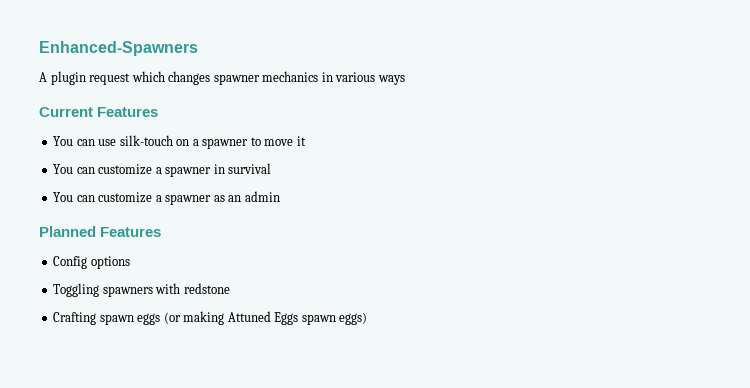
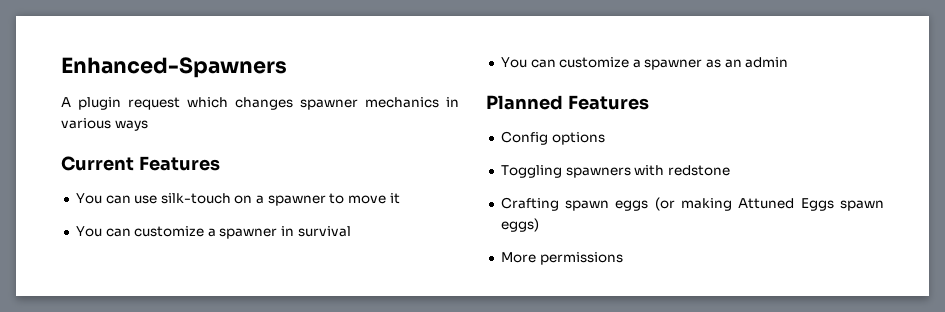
(368, 318) none -> [500,252,623,265] // More permissions

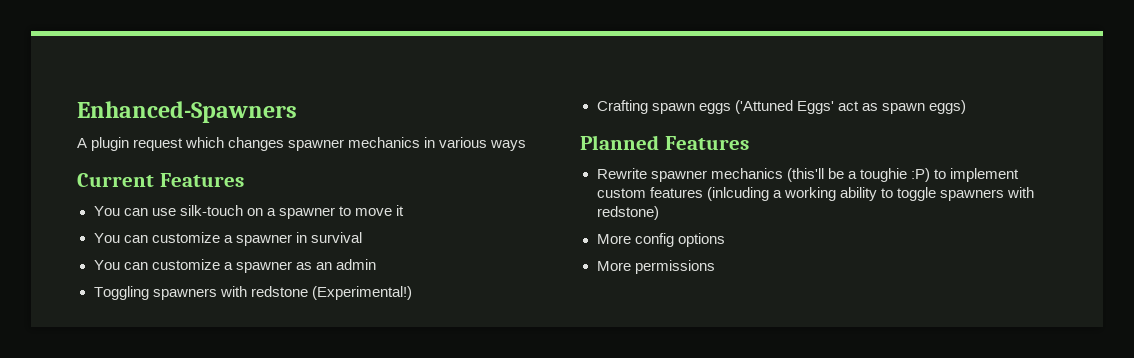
[486,95,649,110] [500,131,605,145] // Planned Features // Config options -> (376, 264) none
(730, 170) none -> [311,286,412,300] (Experimental!)
[654,197,884,211] [500,218,539,232] (or making Attuned Eggs spawn eggs) -> [734,100,966,114] [580,135,749,150] [596,168,1019,182] [596,187,1034,201] [596,206,659,220] [596,233,725,247] ('Attuned Eggs' act as spawn eggs) // Planned Features // Rewrite spawner mechanics (this'll be a toughie :P) to implement custom features (inlcuding a working ability to toggle spawners with redstone) // More config options

